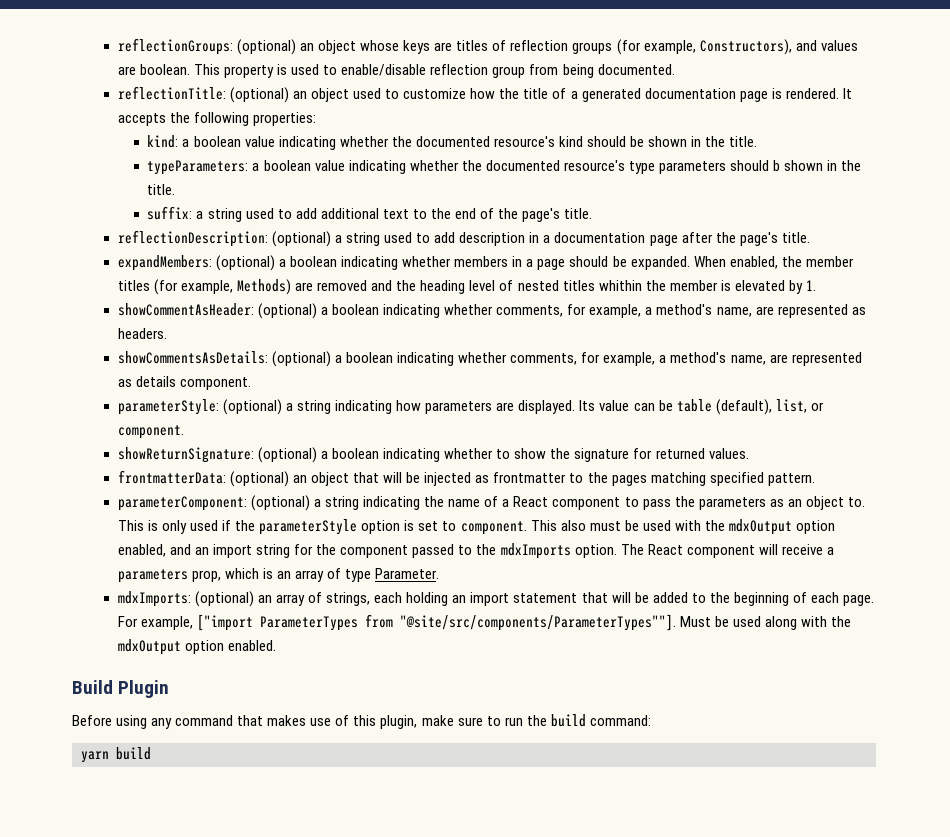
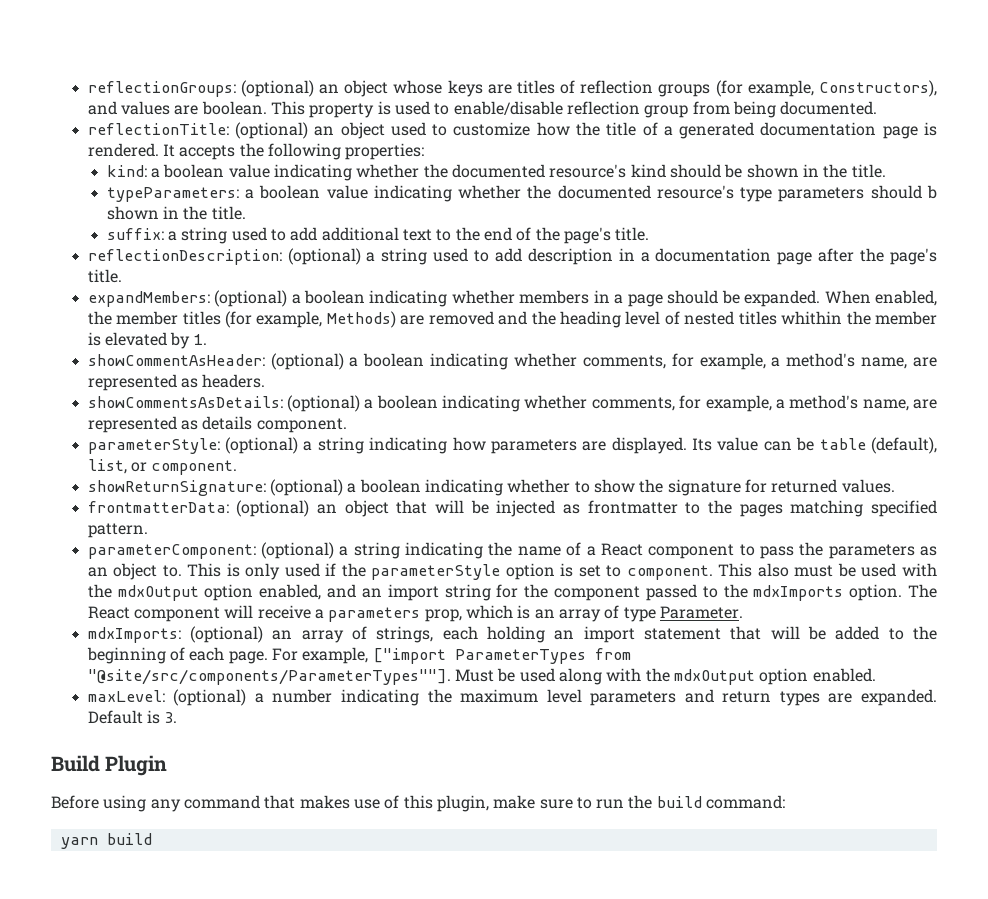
(277, 645) none -> [87,689,937,706] [87,710,178,724] // maxLevel: (optional) a number indicating the maximum level parameters and return types are expanded. Default is 3.

